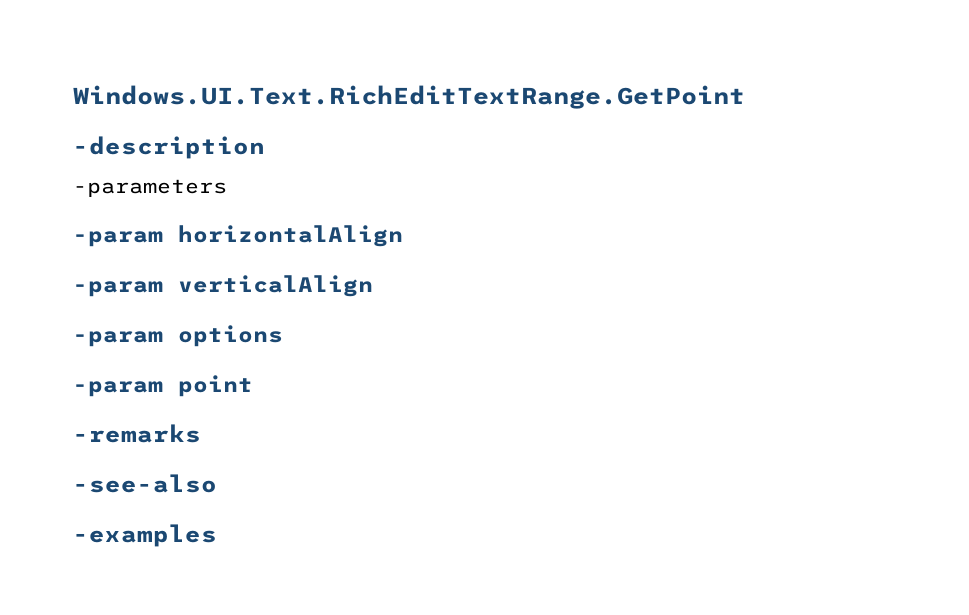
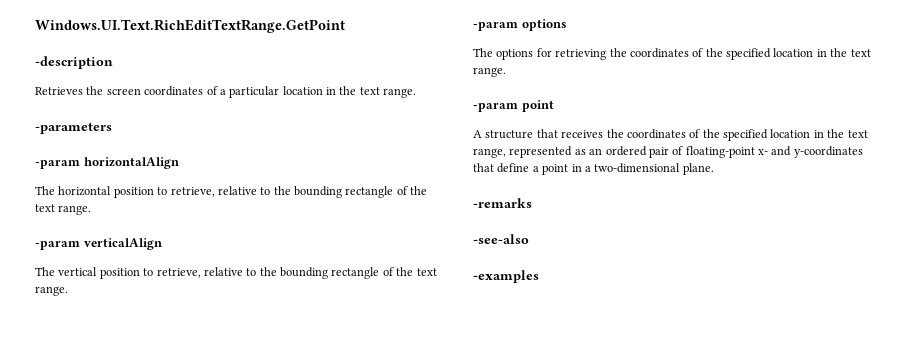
[73,179,227,197] [73,225,403,247] [73,275,373,297] [73,325,283,347] [73,375,253,397] -parameters // -param horizontalAlign // -param verticalAlign // -param options // -param point -> [35,86,417,98] [35,122,112,134] [35,157,179,169] [35,186,428,198] [35,204,92,215] [35,238,162,250] [35,267,437,279] [35,286,68,296] [473,19,567,31] [473,48,871,60] [473,67,506,77] [473,100,554,112] [473,129,868,141] [473,146,863,158] [473,163,714,175] Retrieves the screen coordinates of a particular location in the text range. // -parameters // -param horizontalAlign // The horizontal position to retrieve, relative to the bounding rectangle of the text range. // -param verticalAlign // The vertical position to retrieve, relative to the bounding rectangle of the text range. // -param options // The options for retrieving the coordinates of the specified location in the text range. // -param point // A structure that receives the coordinates of the specified location in the text range, represented as an ordered pair of floating-point x- and y-coordinates that define a point in a two-dimensional plane.

